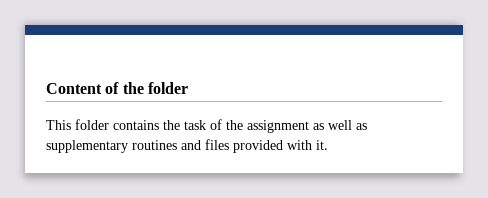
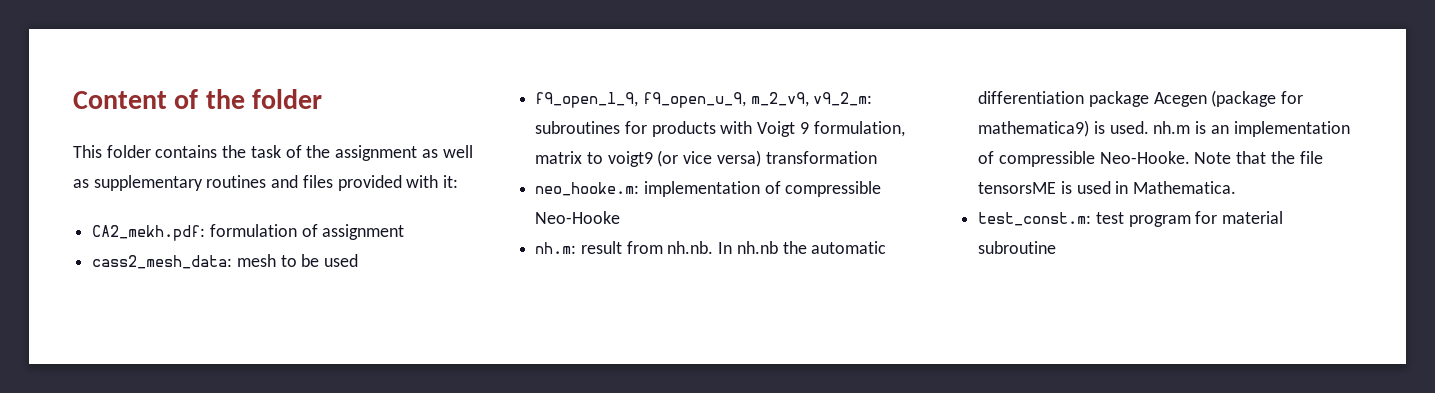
[316,140,328,150] it. -> [443,175,459,188] [92,224,405,241] [92,254,359,269] [535,92,873,108] [535,121,905,137] [535,150,877,167] [535,181,882,197] [535,211,621,224] [535,241,887,254] [978,90,1304,107] [978,120,1350,137] [978,151,1323,167] [978,181,1237,194] [978,211,1284,227] [978,241,1057,254] it: // CA2_mekh.pdf: formulation of assignment // cass2_mesh_data: mesh to be used // f9_open_l_9, f9_open_u_9, m_2_v9, v9_2_m: subroutines for products with Voigt 9 formulation, matrix to voigt9 (or vice versa) transformation // neo_hooke.m: implementation of compressible Neo-Hooke // nh.m: result from nh.nb. In nh.nb the automatic differentiation package Acegen (package for mathematica9) is used. nh.m is an implementation of compressible Neo-Hooke. Note that the file tensorsME is used in Mathematica. // test_const.m: test program for material subroutine

